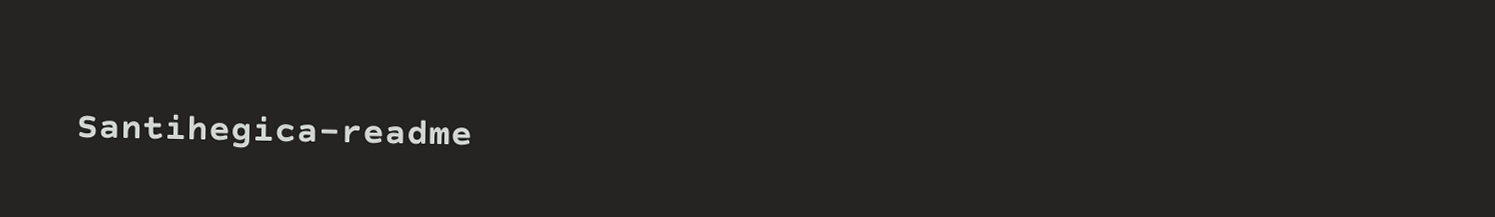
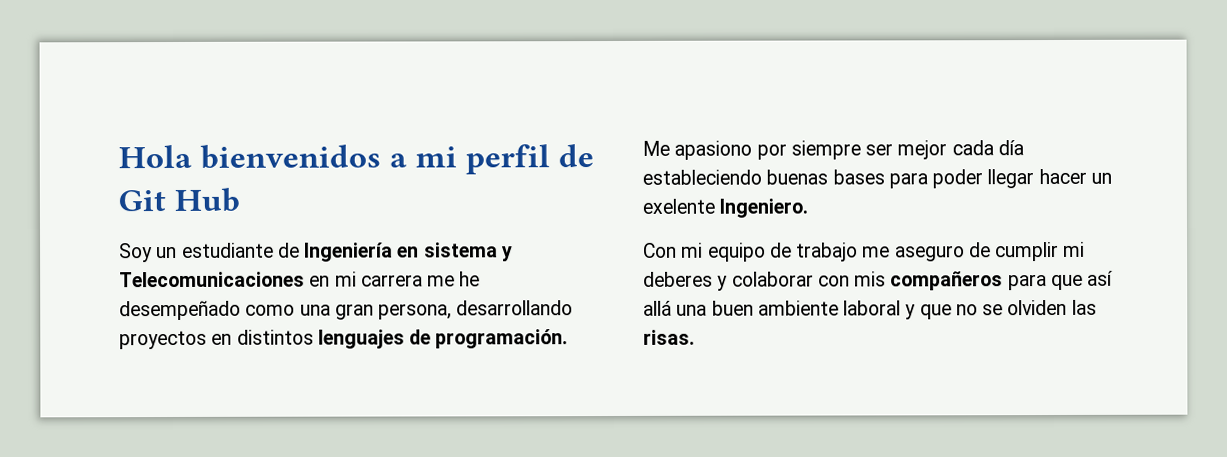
[76,112,473,153] Santihegica-readme -> [118,144,594,175] [118,187,240,212] [119,242,513,263] [119,271,481,288] [119,300,574,321] [119,329,569,350] [642,140,1024,160] [642,168,1112,189] [642,198,809,218] [643,241,1086,262] [643,270,1114,291] [643,299,1097,320] [643,329,695,345] Hola bienvenidos a mi perfil de Git Hub // Soy un estudiante de Ingeniería en sistema y Telecomunicaciones en mi carrera me he desempeñado como una gran persona, desarrollando proyectos en distintos lenguajes de programación. Me apasiono por siempre ser mejor cada día estableciendo buenas bases para poder llegar hacer un exelente Ingeniero. // Con mi equipo de trabajo me aseguro de cumplir mi deberes y colaborar con mis compañeros para que así allá una buen ambiente laboral y que no se olviden las risas.

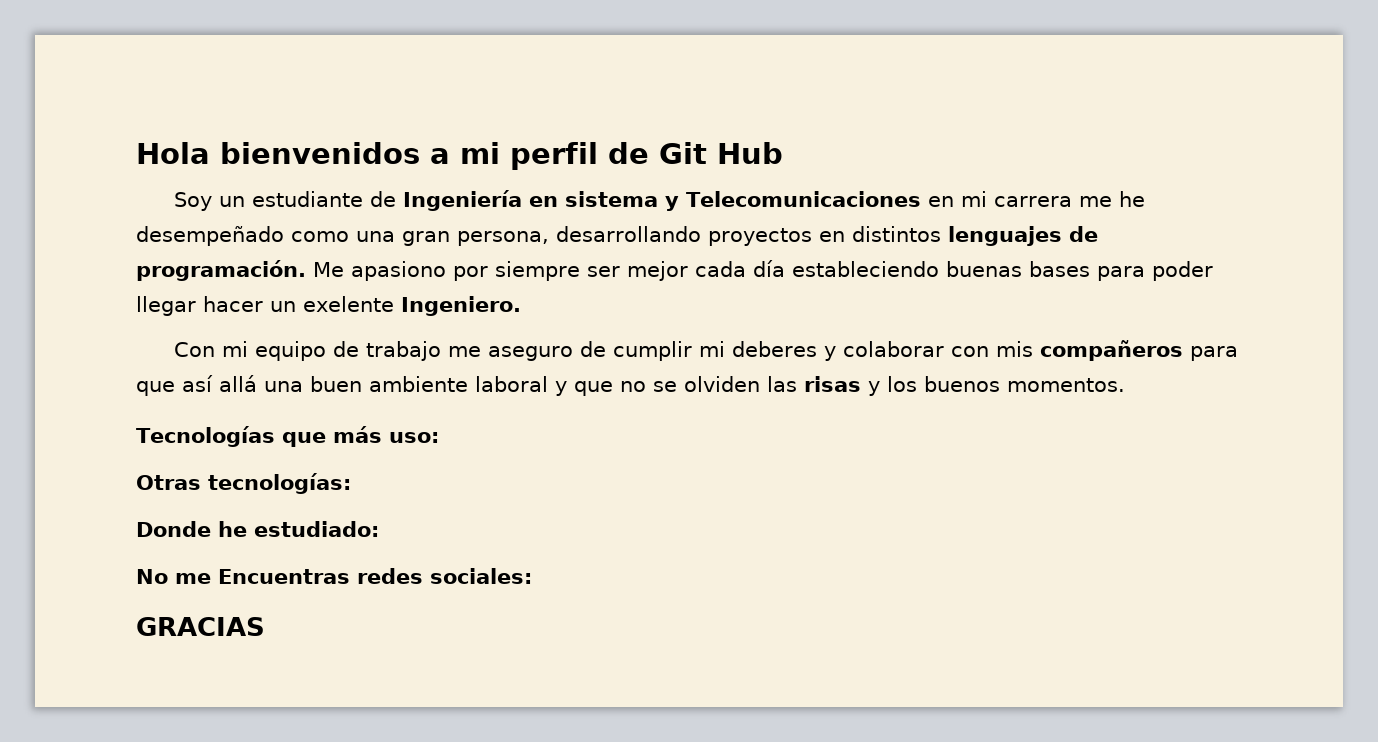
[643,329,695,345] risas. -> [804,376,1125,396] [136,426,439,447] [136,473,351,494] [136,521,379,537] [136,568,532,584] [136,617,265,636] risas y los buenos momentos. // Tecnologías que más uso: // Otras tecnologías: // Donde he estudiado: // No me Encuentras redes sociales: // GRACIAS

